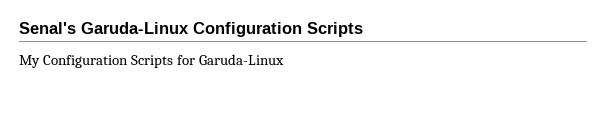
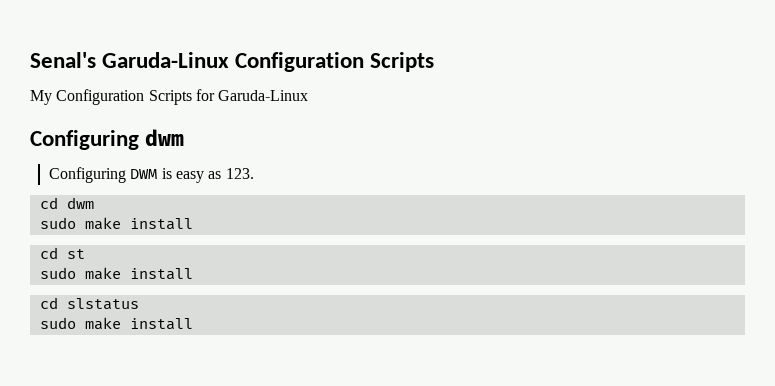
(284, 59) none -> [30,129,185,150] [49,167,254,183] [39,197,94,209] [39,217,193,230] [39,247,85,259] [39,267,193,280] [39,297,139,310] [39,317,193,330] // Configuring dwm // Configuring DWM is easy as 123. // cd dwm // sudo make install // cd st // sudo make install // cd slstatus // sudo make install

